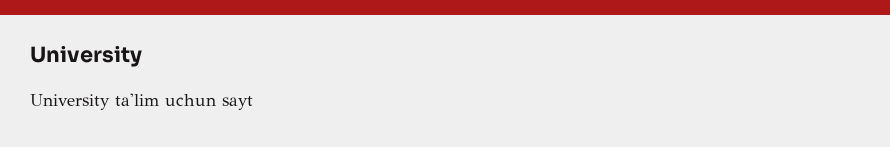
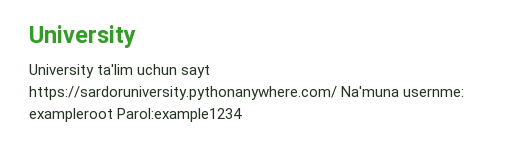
(253, 103) none -> [29,86,465,100] [29,108,243,122] https://sardoruniversity.pythonanywhere.com/ Na'muna usernme: exampleroot Parol:example1234

